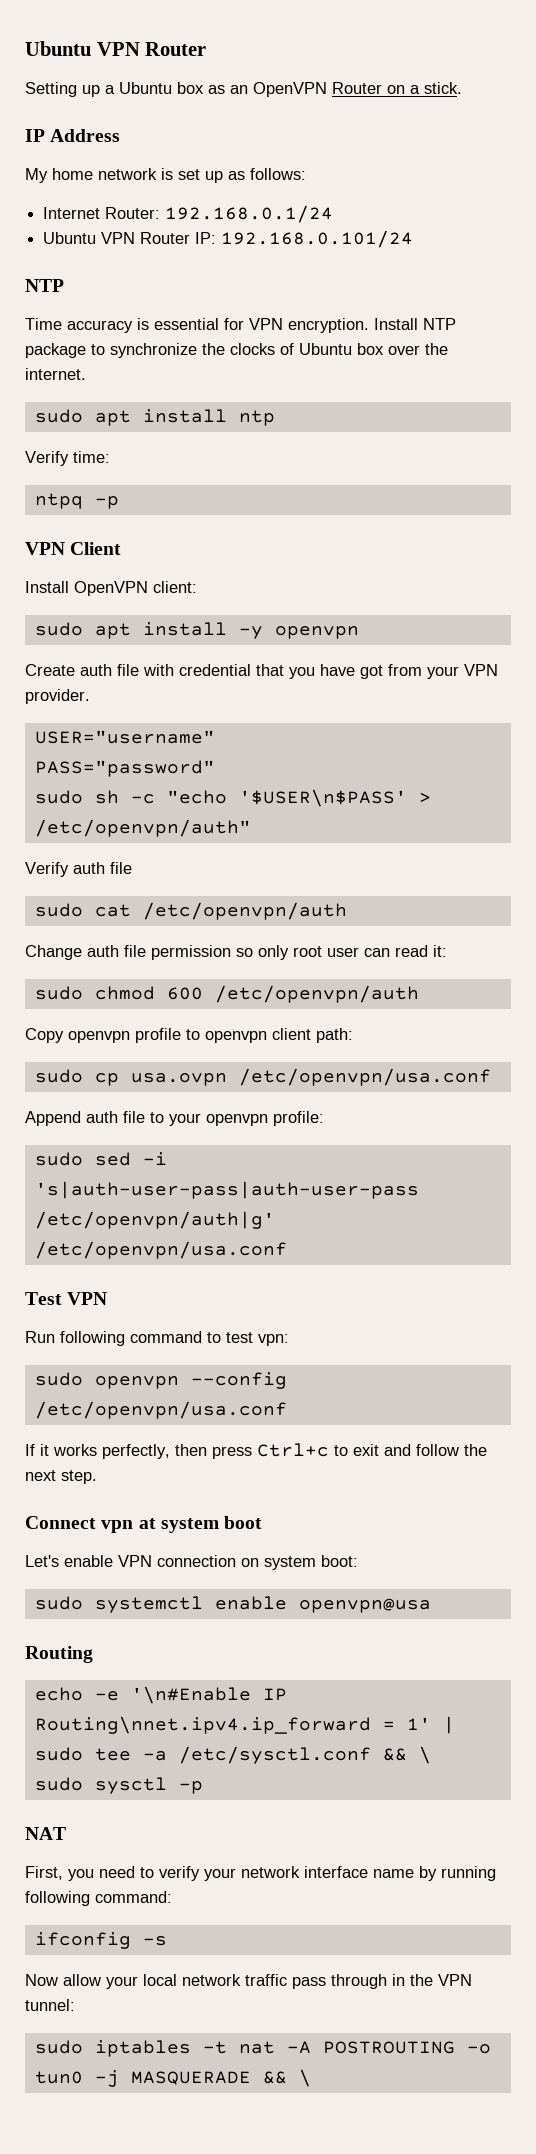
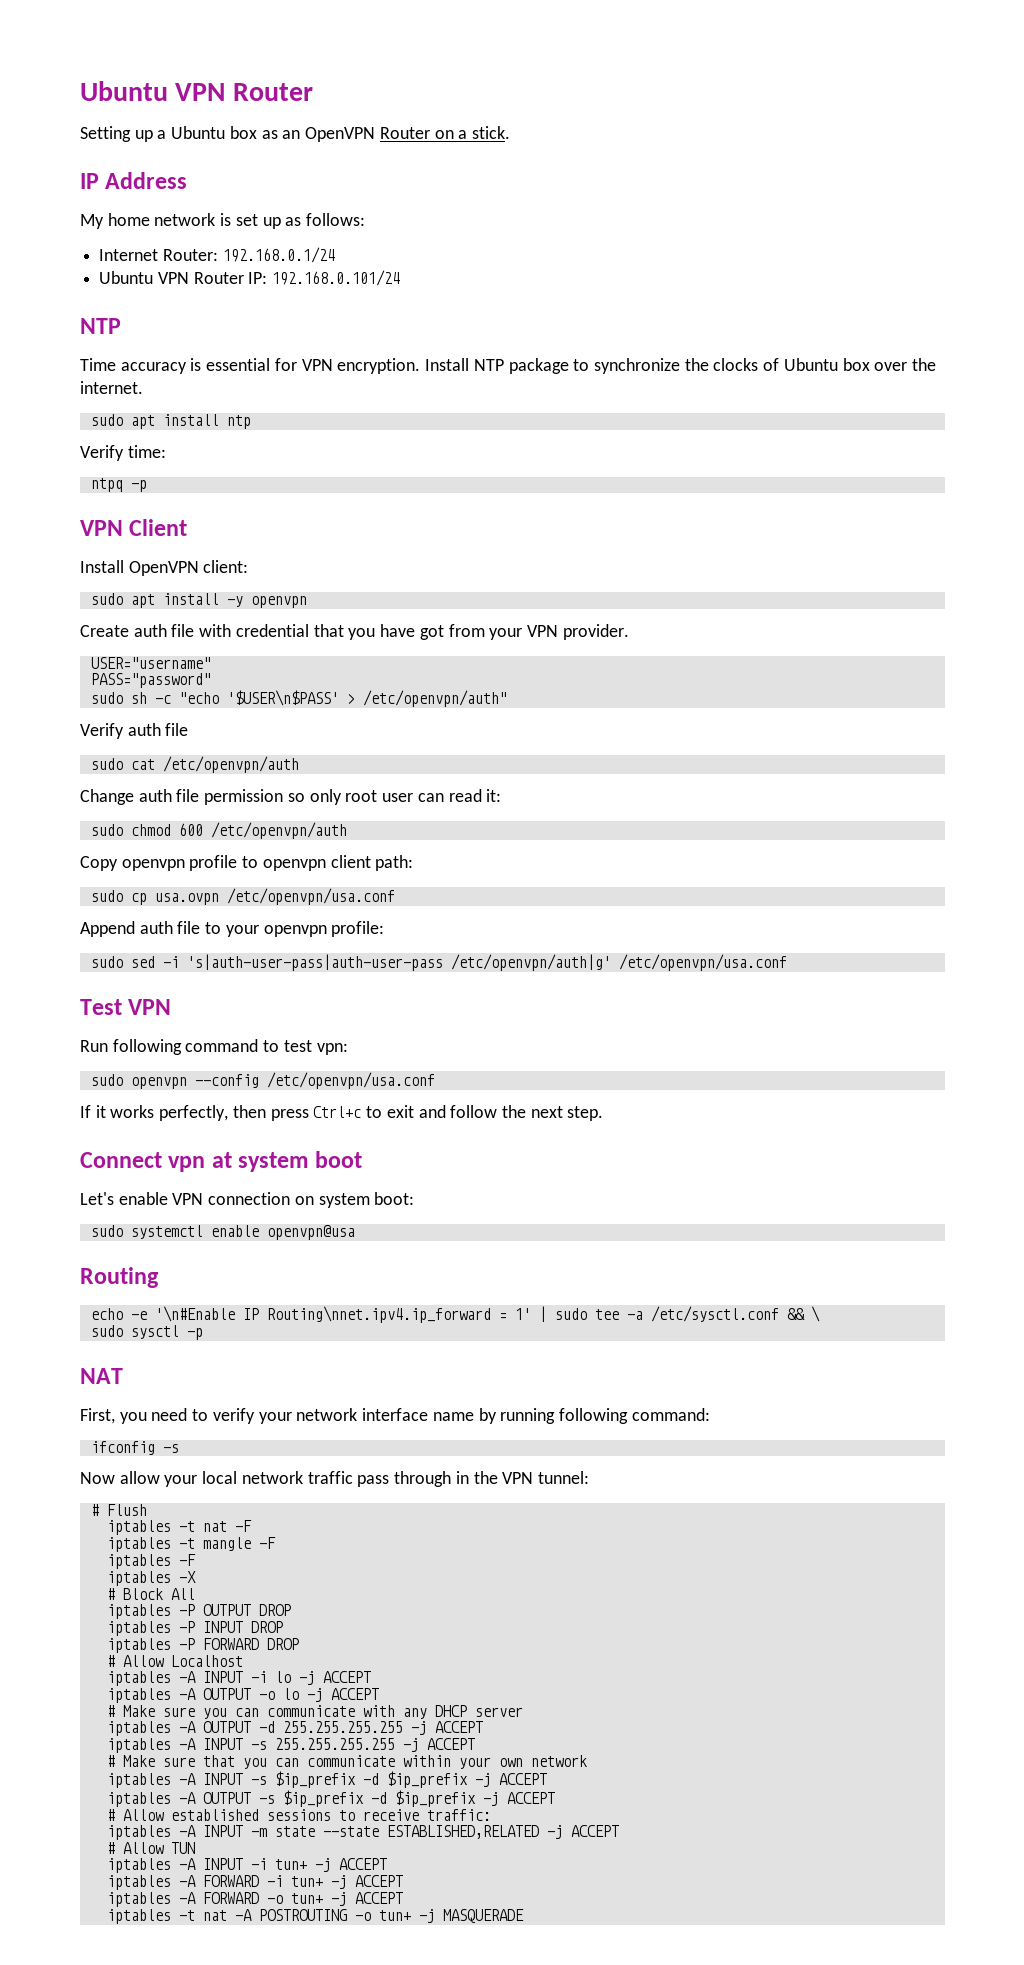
[34,2040,83,2054] sudo -> [90,1504,147,1516] [106,1520,252,1535] [106,1537,276,1552] [106,1554,196,1569] [106,1571,196,1586] [106,1588,195,1600] [106,1604,291,1619] [106,1621,283,1636] [106,1638,299,1653] [106,1655,243,1667] [106,1671,371,1686] [106,1688,379,1703] [106,1705,523,1719] [106,1721,483,1736] [106,1738,475,1753] [106,1755,587,1769] [106,1771,547,1788] [106,1790,555,1807] [106,1809,491,1821] [106,1825,619,1840] [106,1842,195,1854] [106,1858,387,1873] [106,1875,403,1890] [106,1892,403,1907] # Flush // iptables -t nat -F // iptables -t mangle -F // iptables -F // iptables -X // # Block All // iptables -P OUTPUT DROP // iptables -P INPUT DROP // iptables -P FORWARD DROP // # Allow Localhost // iptables -A INPUT -i lo -j ACCEPT // iptables -A OUTPUT -o lo -j ACCEPT // # Make sure you can communicate with any DHCP server // iptables -A OUTPUT -d 255.255.255.255 -j ACCEPT // iptables -A INPUT -s 255.255.255.255 -j ACCEPT // # Make sure that you can communicate within your own network // iptables -A INPUT -s $ip_prefix -d $ip_prefix -j ACCEPT // iptables -A OUTPUT -s $ip_prefix -d $ip_prefix -j ACCEPT // # Allow established sessions to receive traffic: // iptables -A INPUT -m state --state ESTABLISHED,RELATED -j ACCEPT // # Allow TUN // iptables -A INPUT -i tun+ -j ACCEPT // iptables -A FORWARD -i tun+ -j ACCEPT // iptables -A FORWARD -o tun+ -j ACCEPT //
[34,2071,83,2084] tun0 -> [378,1910,411,1921] tun+
[262,2069,311,2087] && \ -> (524, 1916) none

